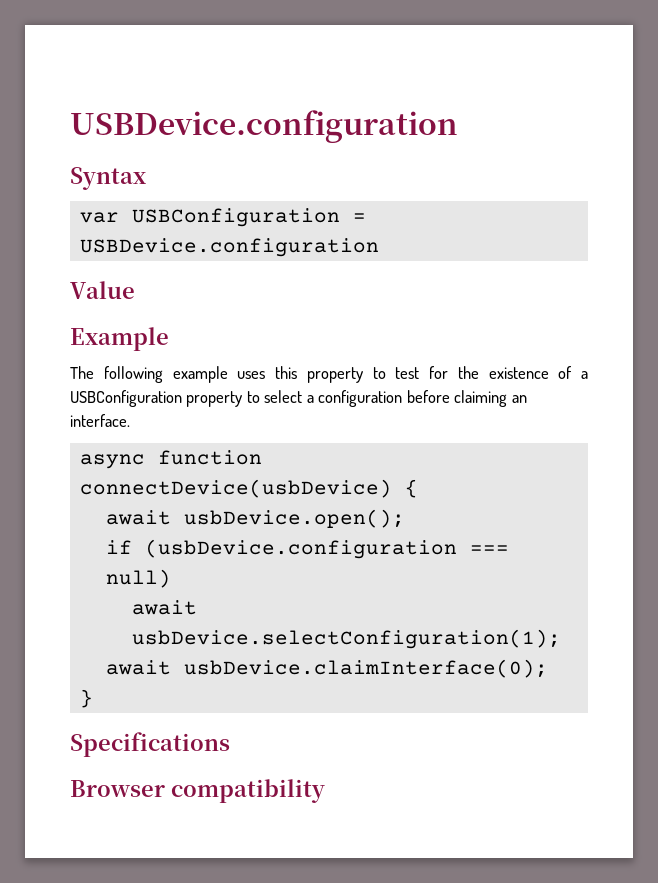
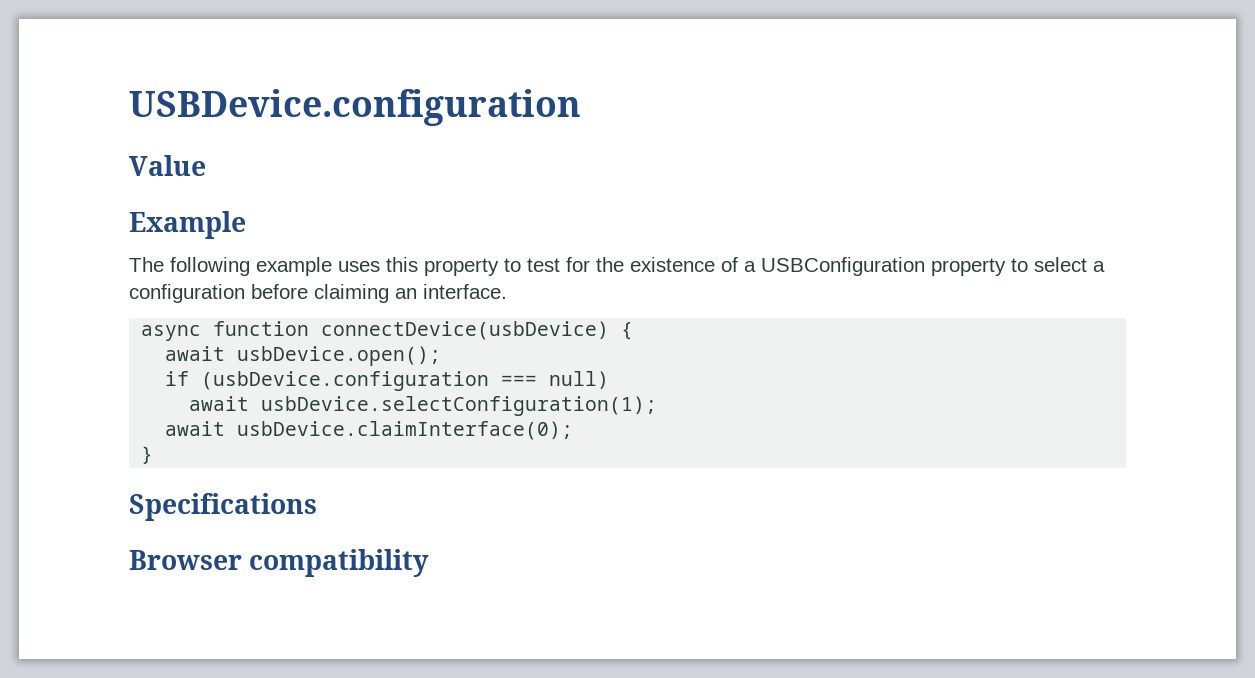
[70,110,458,143] [70,167,146,190] [79,208,366,227] [79,238,379,257] USBDevice.configuration // Syntax // var USBConfiguration = USBDevice.configuration -> [129,89,581,126] USBDevice.configuration

